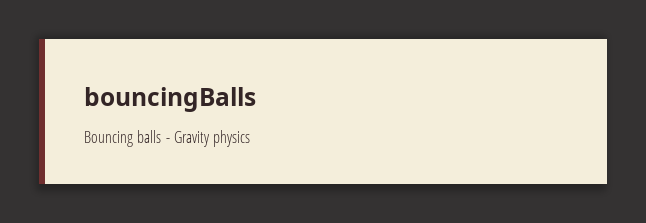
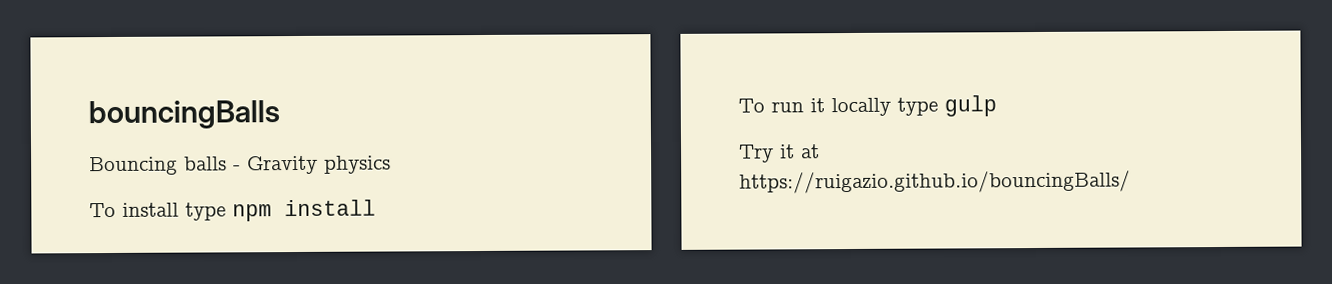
(251, 138) none -> [89,199,376,222] [738,95,997,117] [739,144,820,163] [739,170,1131,194] // To install type npm install // To run it locally type gulp // Try it at https://ruigazio.github.io/bouncingBalls/

